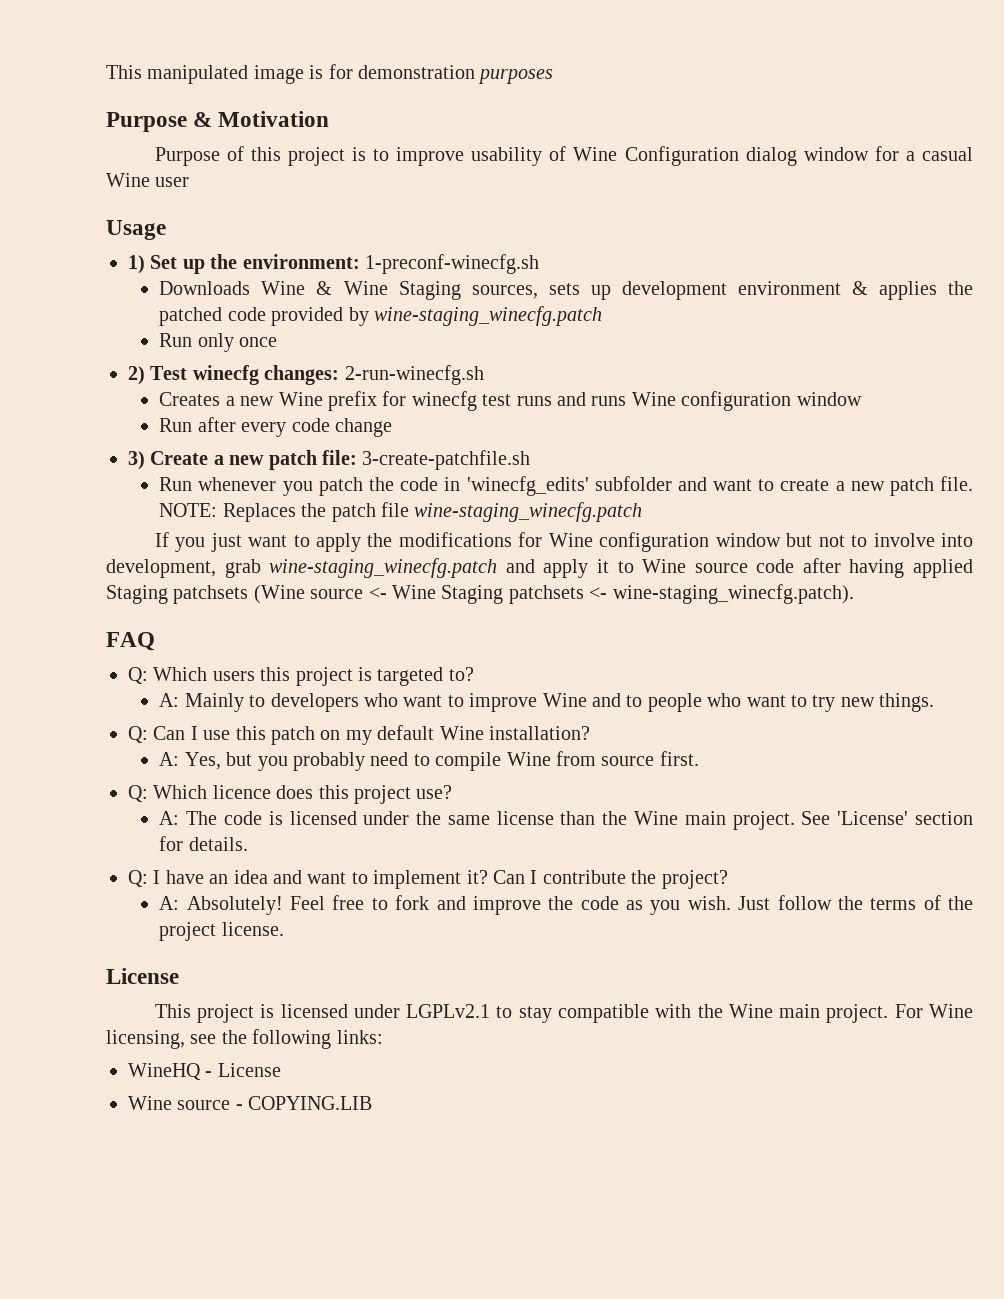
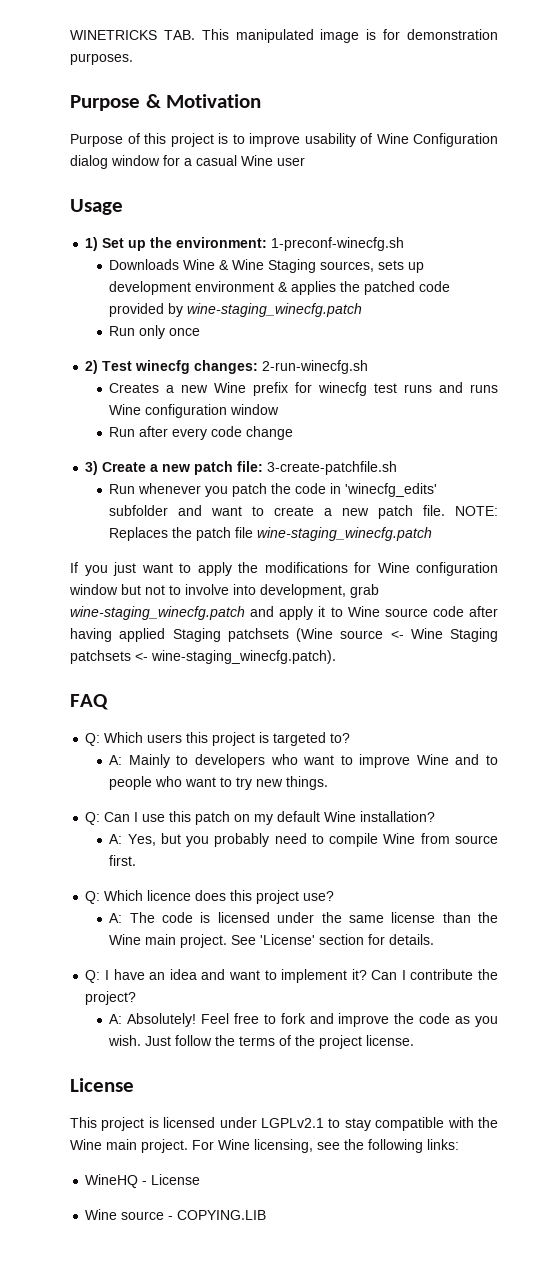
(106, 72) none -> [70,30,195,40] WINETRICKS TAB.
[478,69,554,84] purposes -> [70,53,133,65] purposes.

